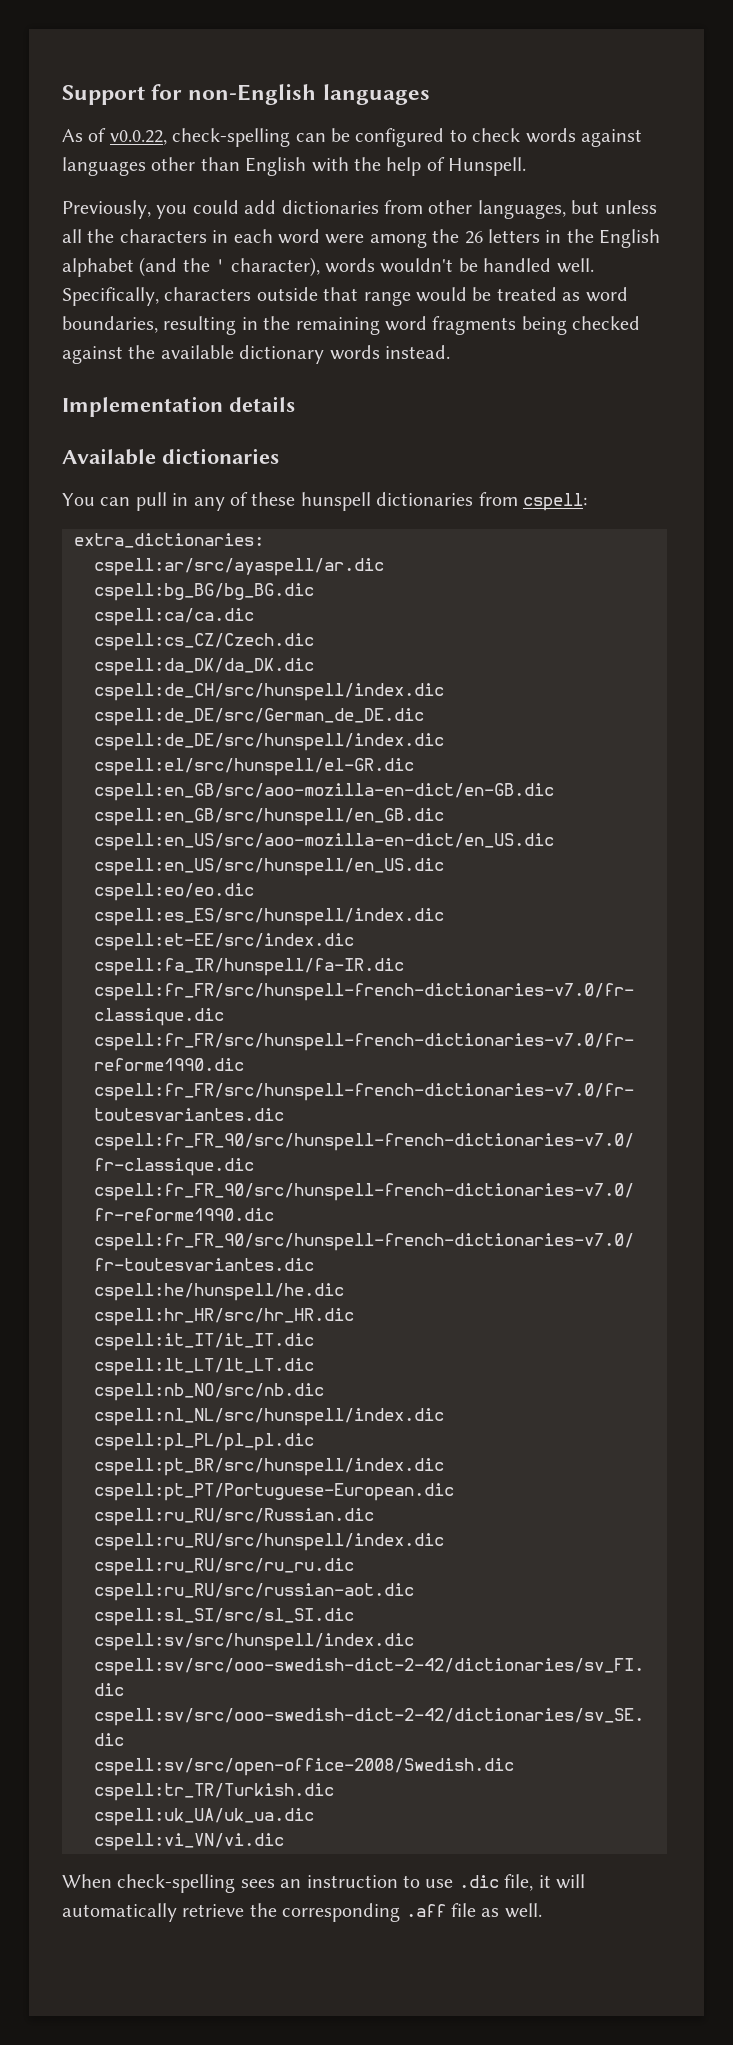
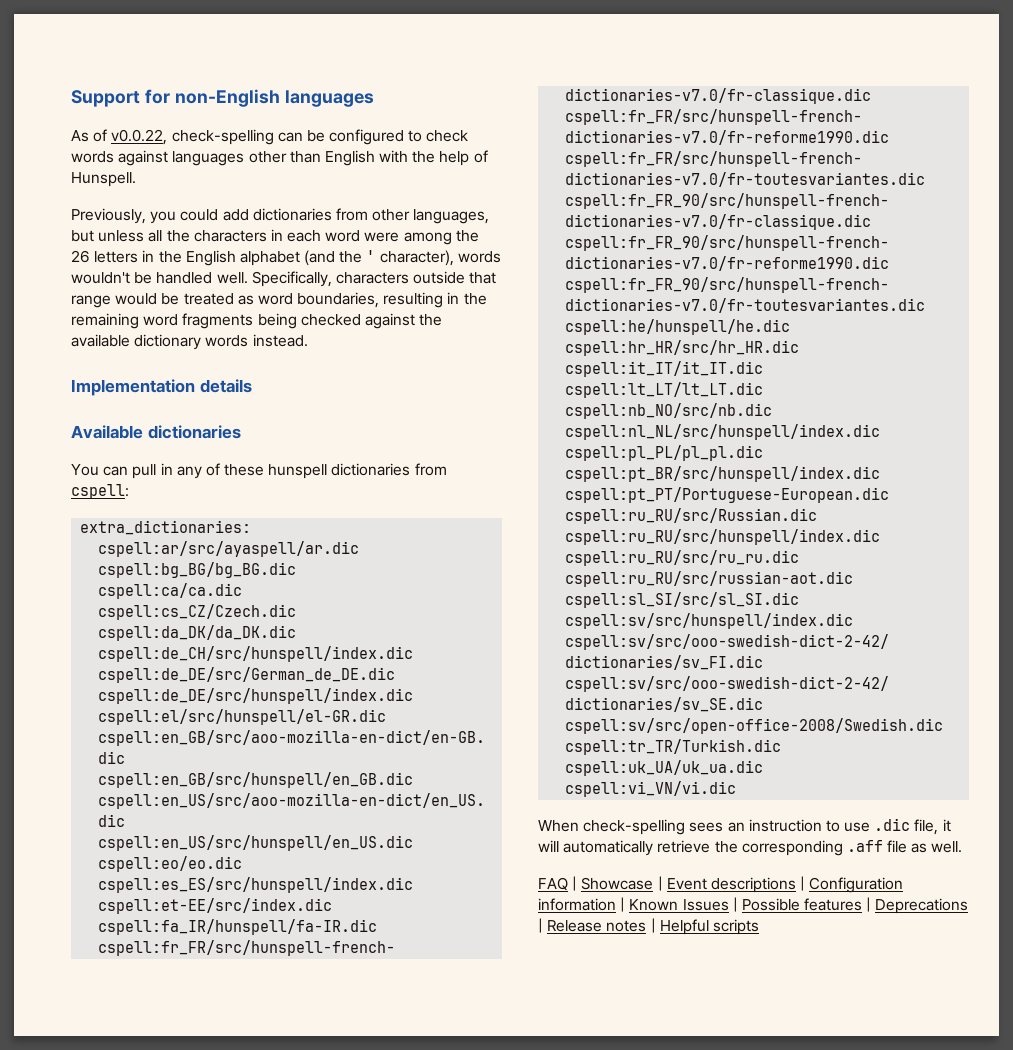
(542, 1910) none -> [538,876,904,893] [538,897,969,914] [538,918,759,935] // FAQ | Showcase | Event descriptions | Configuration information | Known Issues | Possible features | Deprecations | Release notes | Helpful scripts

